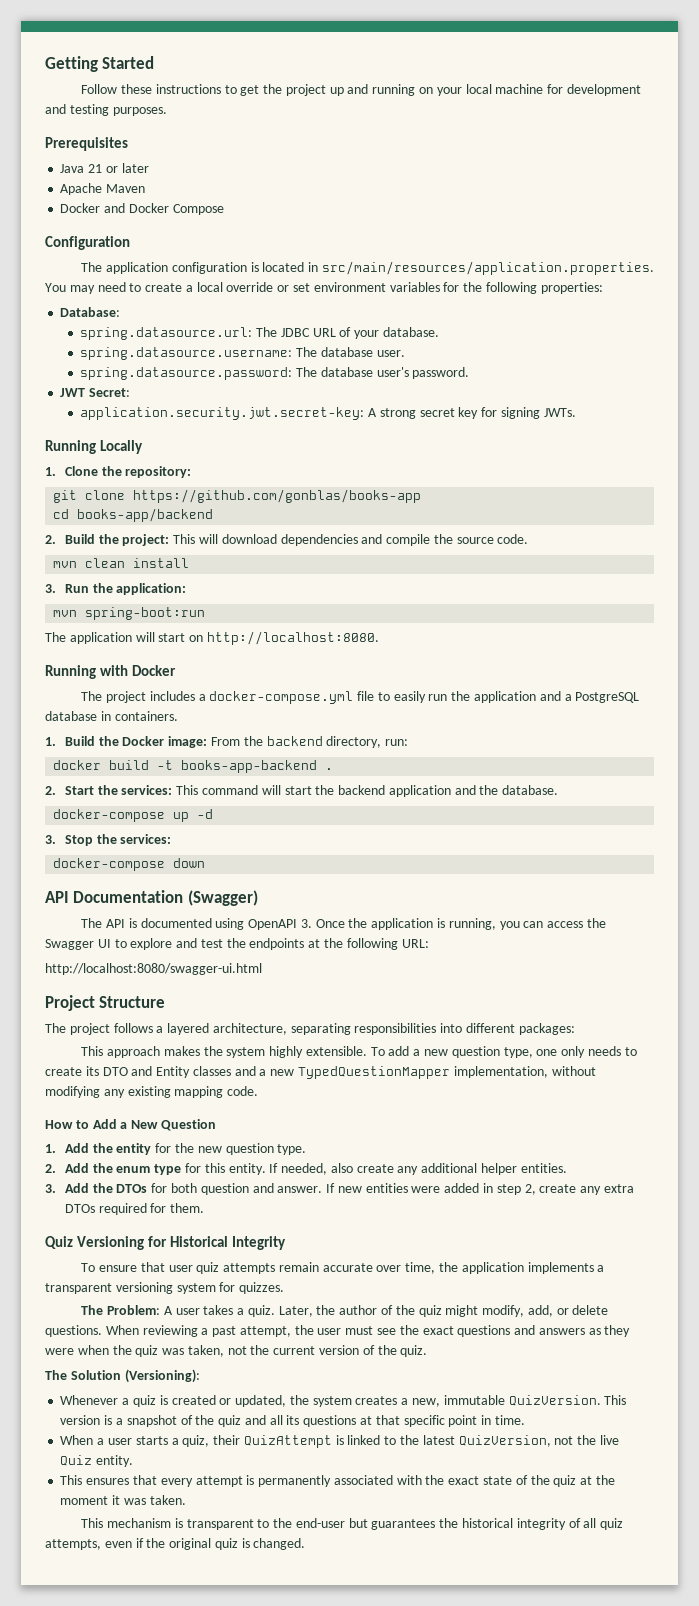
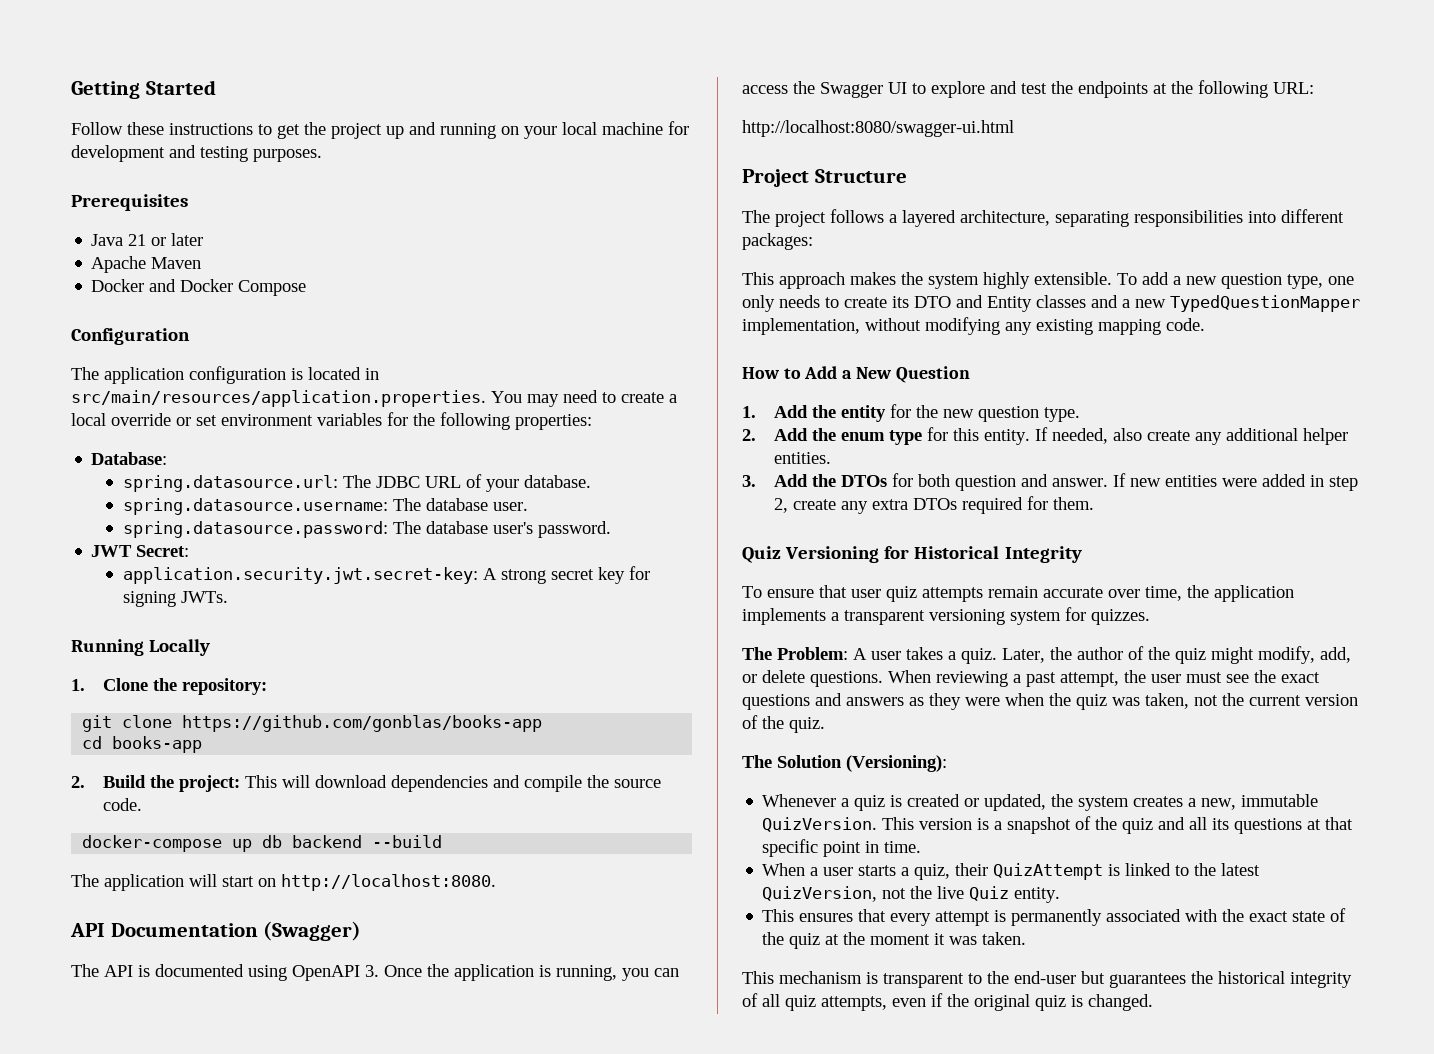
[77,508,214,522] books-app/backend -> [112,736,203,753] books-app
[53,558,190,568] [45,583,187,595] [53,607,206,620] mvn clean install // 3. Run the application: // mvn spring-boot:run -> [82,835,443,852] docker-compose up db backend --build
[45,665,177,679] [81,691,640,704] [45,711,178,721] [45,736,409,748] [53,760,334,773] [45,785,559,797] [53,809,214,822] [45,834,172,846] [53,858,206,871] // Running with Docker // The project includes a docker-compose.yml file to easily run the application and a PostgreSQL database in containers. // 1. Build the Docker image: From the backend directory, run: // docker build -t books-app-backend . // 2. Start the services: This command will start the backend application and the database. // docker-compose up -d // 3. Stop the services: // docker-compose down -> (496, 882) none

